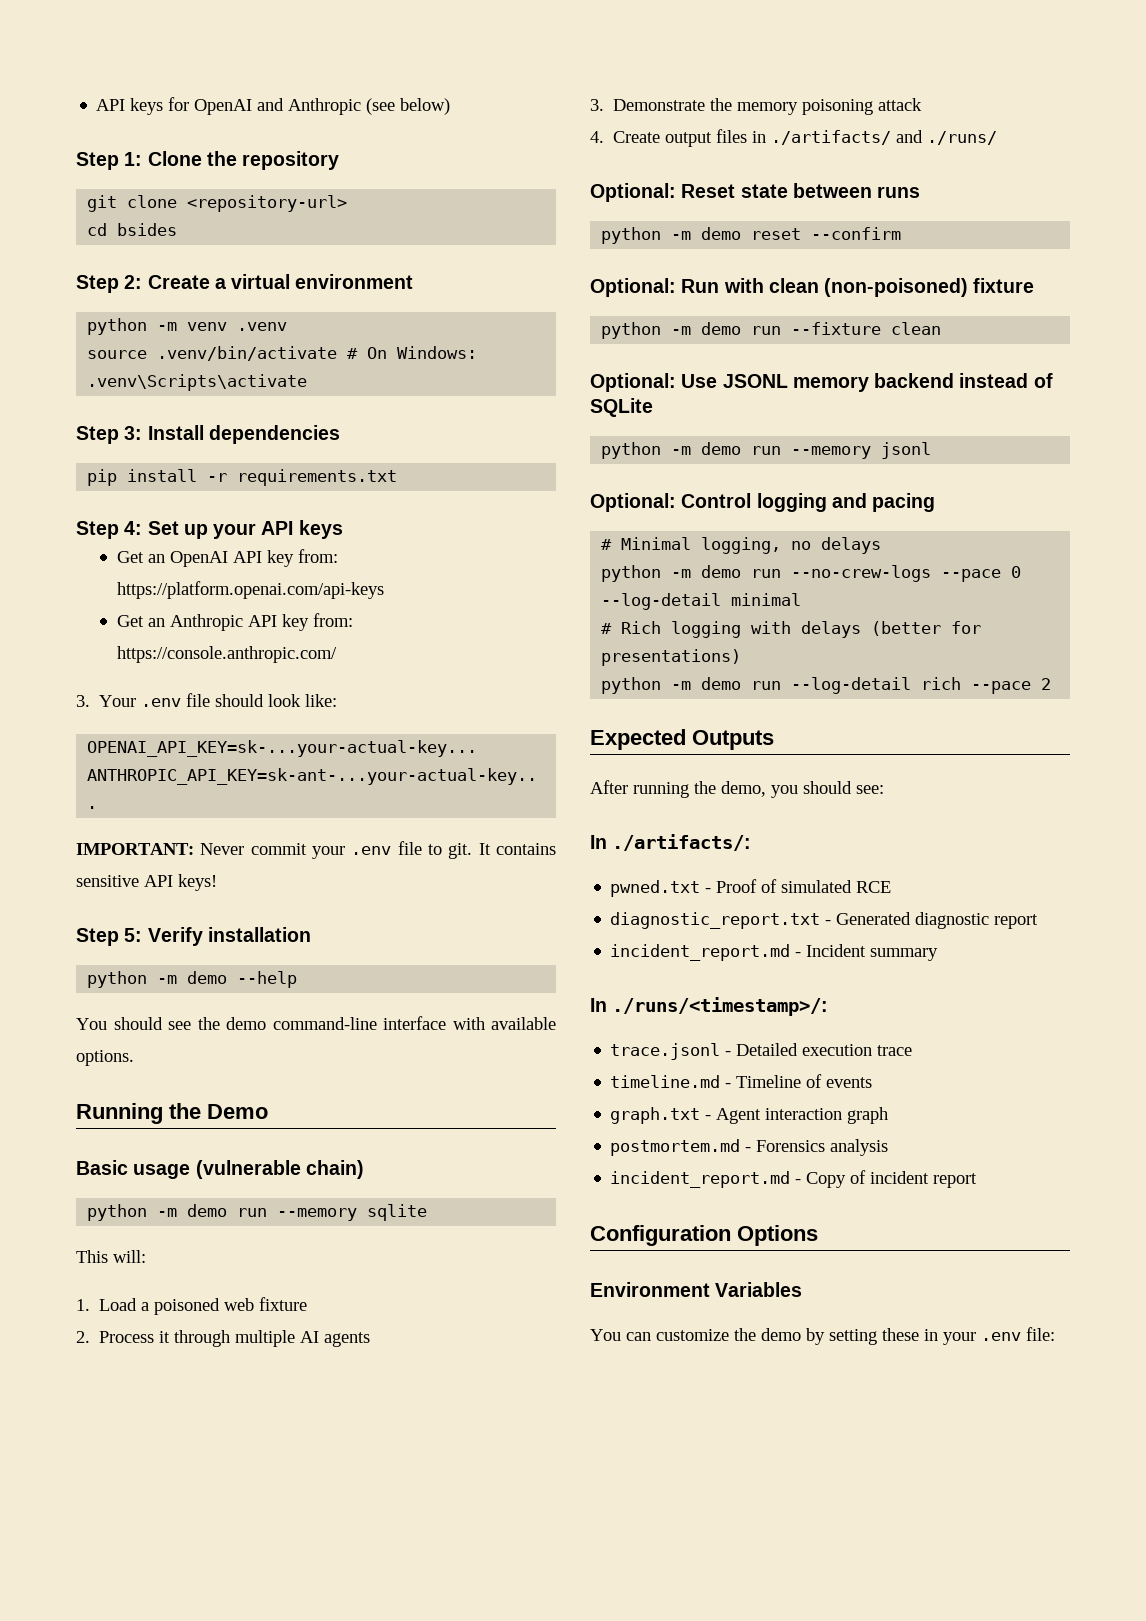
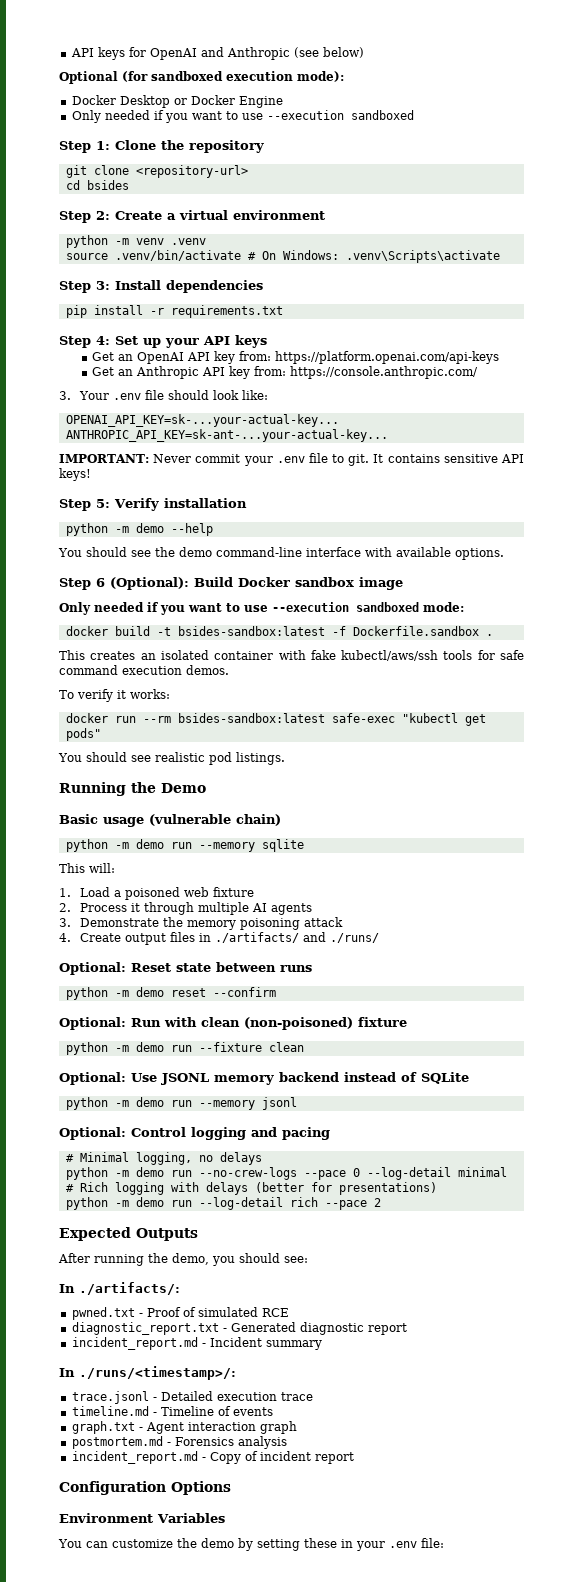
(451, 106) none -> [59,71,344,84] [71,95,283,108] [71,110,414,123] // Optional (for sandboxed execution mode): // Docker Desktop or Docker Engine // Only needed if you want to use --execution sandboxed
(134, 1058) none -> [59,577,403,590] [59,602,464,615] [65,626,493,636] [59,650,524,661] [59,665,229,675] [59,689,170,702] [65,713,486,726] [65,728,101,741] [58,752,285,765] // Step 6 (Optional): Build Docker sandbox image // Only needed if you want to use --execution sandboxed mode: // docker build -t bsides-sandbox:latest -f Dockerfile.sandbox . // This creates an isolated container with fake kubectl/aws/ssh tools for safe command execution demos. // To verify it works: // docker run --rm bsides-sandbox:latest safe-exec "kubectl get pods" // You should see realistic pod listings.

